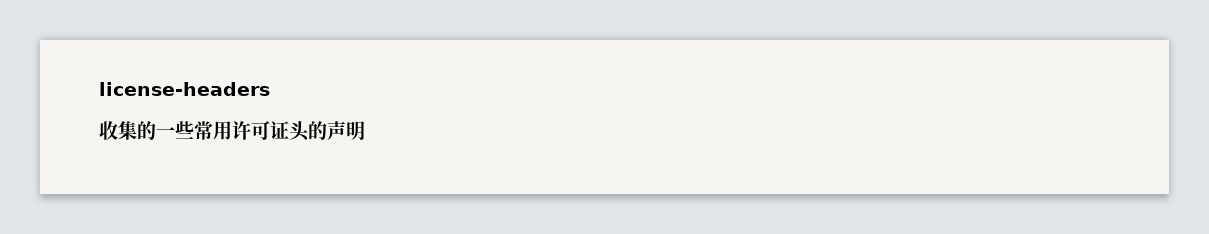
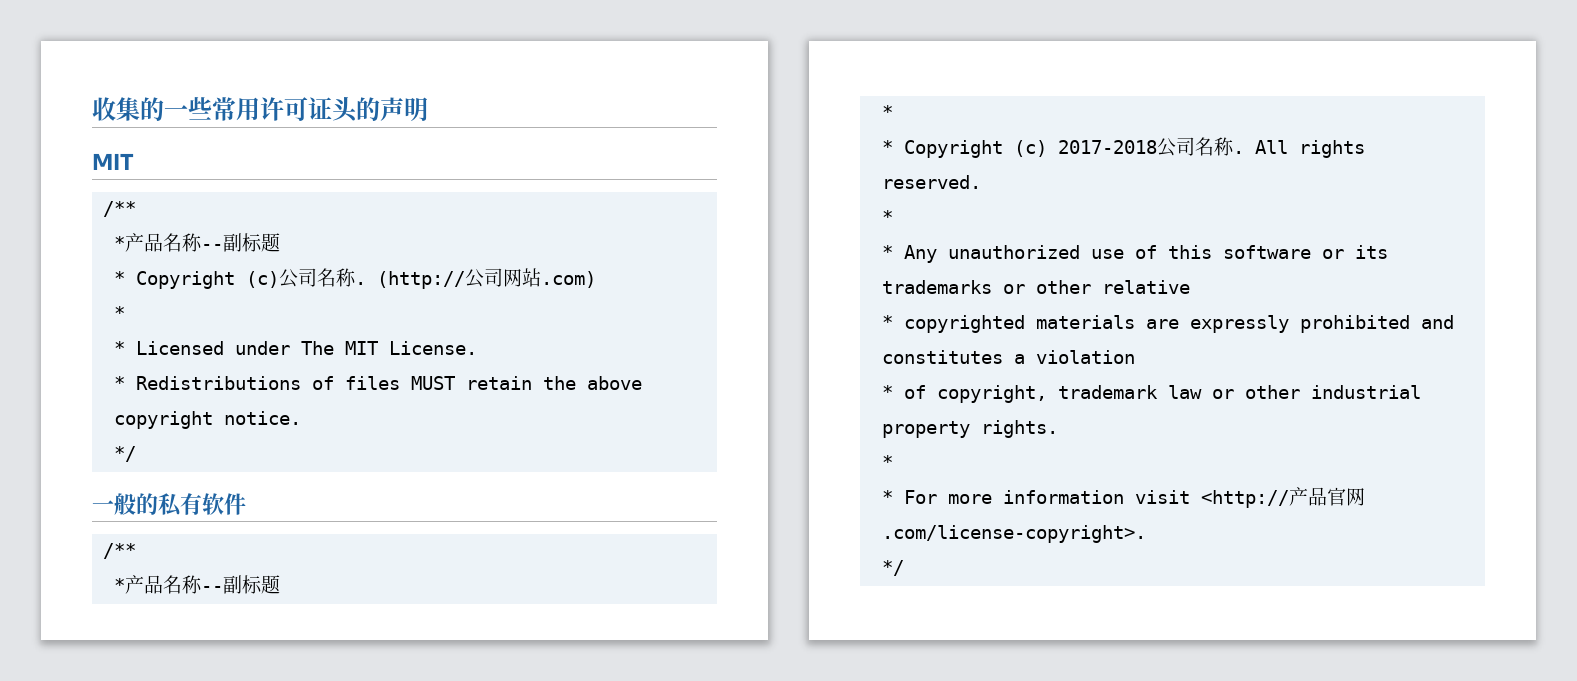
[99,82,270,96] license-headers // -> (92, 109) none
(365, 130) none -> [92,153,134,170] [103,201,137,217] [114,233,281,252] [114,268,597,289] [114,306,126,320] [114,341,478,355] [114,376,643,390] [114,411,302,429] [114,446,137,462] [92,493,246,517] [103,543,137,559] [114,575,281,594] [882,105,894,119] [882,137,1366,158] [882,175,982,189] [882,210,894,224] [882,245,1389,263] [882,280,1191,294] [882,315,1455,333] [882,350,1136,364] [882,385,1422,403] [882,420,1059,438] [882,455,894,469] [882,487,1366,508] [882,525,1147,543] [882,560,905,576] // MIT // /** // *产品名称--副标题 // * Copyright (c)公司名称. (http://公司网站.com) // * // * Licensed under The MIT License. // * Redistributions of files MUST retain the above copyright notice. // */ // 一般的私有软件 // /** // *产品名称--副标题 // * // * Copyright (c) 2017-2018公司名称. All rights reserved. // * // * Any unauthorized use of this software or its trademarks or other relative // * copyrighted materials are expressly prohibited and constitutes a violation // * of copyright, trademark law or other industrial property rights. // * // * For more information visit <http://产品官网.com/license-copyright>. // */

